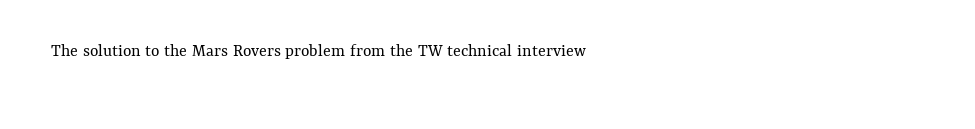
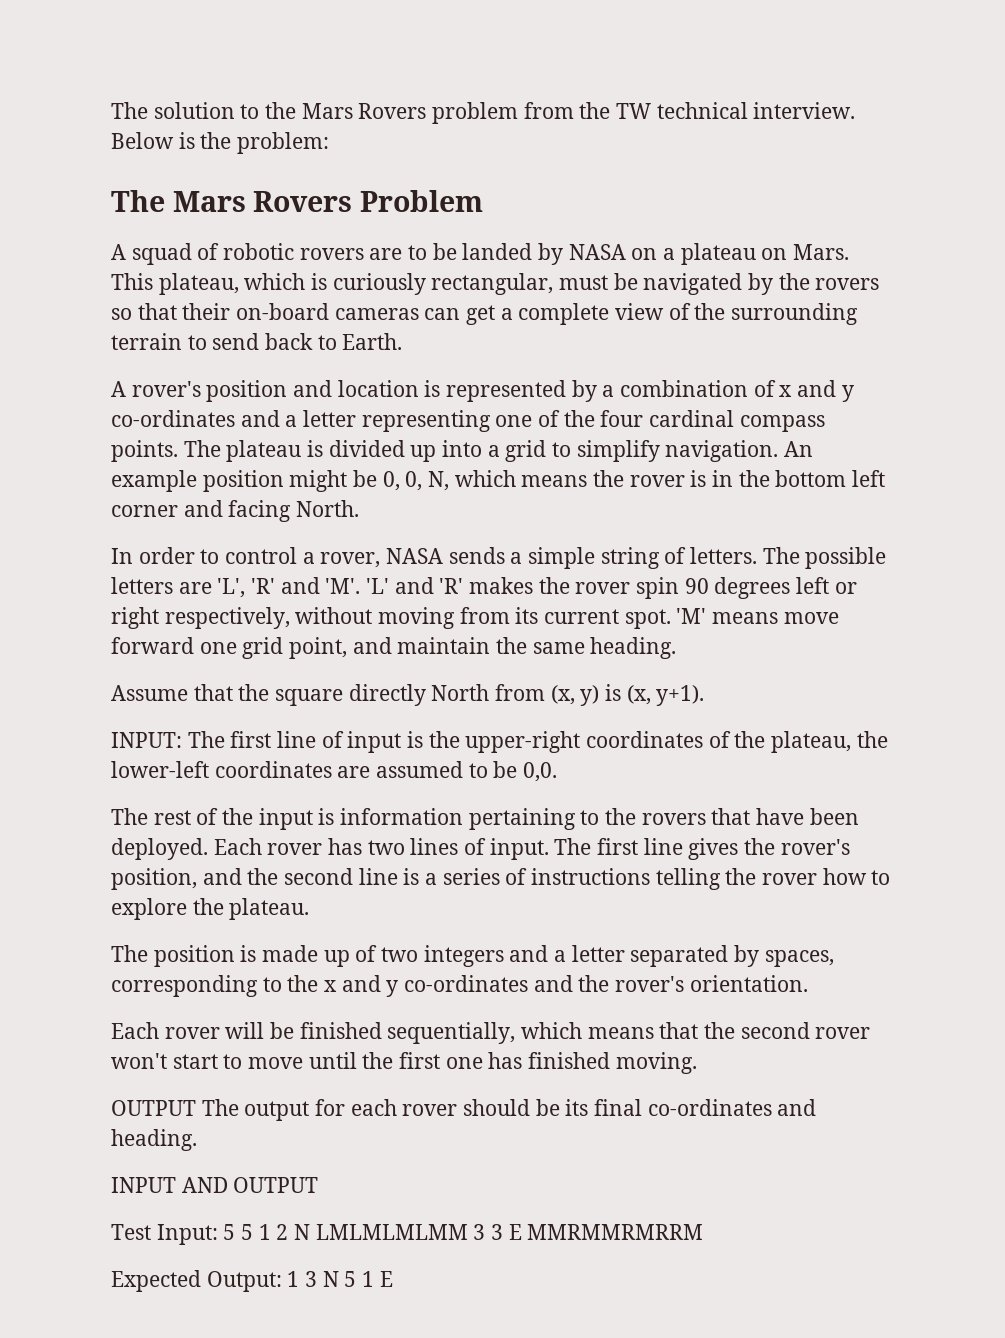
[516,45,586,56] interview -> [753,102,856,119] [111,132,330,154] [111,190,484,212] [111,243,850,265] [111,273,880,295] [111,303,859,325] [111,333,403,350] [111,380,854,402] [111,410,825,432] [111,440,814,462] [111,470,886,492] [111,500,360,522] [111,547,887,569] [111,577,857,599] [111,607,839,629] [111,637,677,659] [111,684,705,706] [111,731,888,753] [111,761,558,782] [111,808,859,830] [111,838,850,860] [111,868,891,890] [111,898,310,920] [111,945,834,967] [111,975,808,997] [111,1022,871,1044] [111,1052,697,1074] [111,1099,817,1121] [111,1129,197,1151] [111,1177,319,1193] [111,1224,704,1245] [111,1270,393,1292] interview. Below is the problem: // The Mars Rovers Problem // A squad of robotic rovers are to be landed by NASA on a plateau on Mars. This plateau, which is curiously rectangular, must be navigated by the rovers so that their on-board cameras can get a complete view of the surrounding terrain to send back to Earth. // A rover's position and location is represented by a combination of x and y co-ordinates and a letter representing one of the four cardinal compass points. The plateau is divided up into a grid to simplify navigation. An example position might be 0, 0, N, which means the rover is in the bottom left corner and facing North. // In order to control a rover, NASA sends a simple string of letters. The possible letters are 'L', 'R' and 'M'. 'L' and 'R' makes the rover spin 90 degrees left or right respectively, without moving from its current spot. 'M' means move forward one grid point, and maintain the same heading. // Assume that the square directly North from (x, y) is (x, y+1). // INPUT: The first line of input is the upper-right coordinates of the plateau, the lower-left coordinates are assumed to be 0,0. // The rest of the input is information pertaining to the rovers that have been deployed. Each rover has two lines of input. The first line gives the rover's position, and the second line is a series of instructions telling the rover how to explore the plateau. // The position is made up of two integers and a letter separated by spaces, corresponding to the x and y co-ordinates and the rover's orientation. // Each rover will be finished sequentially, which means that the second rover won't start to move until the first one has finished moving. // OUTPUT The output for each rover should be its final co-ordinates and heading. // INPUT AND OUTPUT // Test Input: 5 5 1 2 N LMLMLMLMM 3 3 E MMRMMRMRRM // Expected Output: 1 3 N 5 1 E

